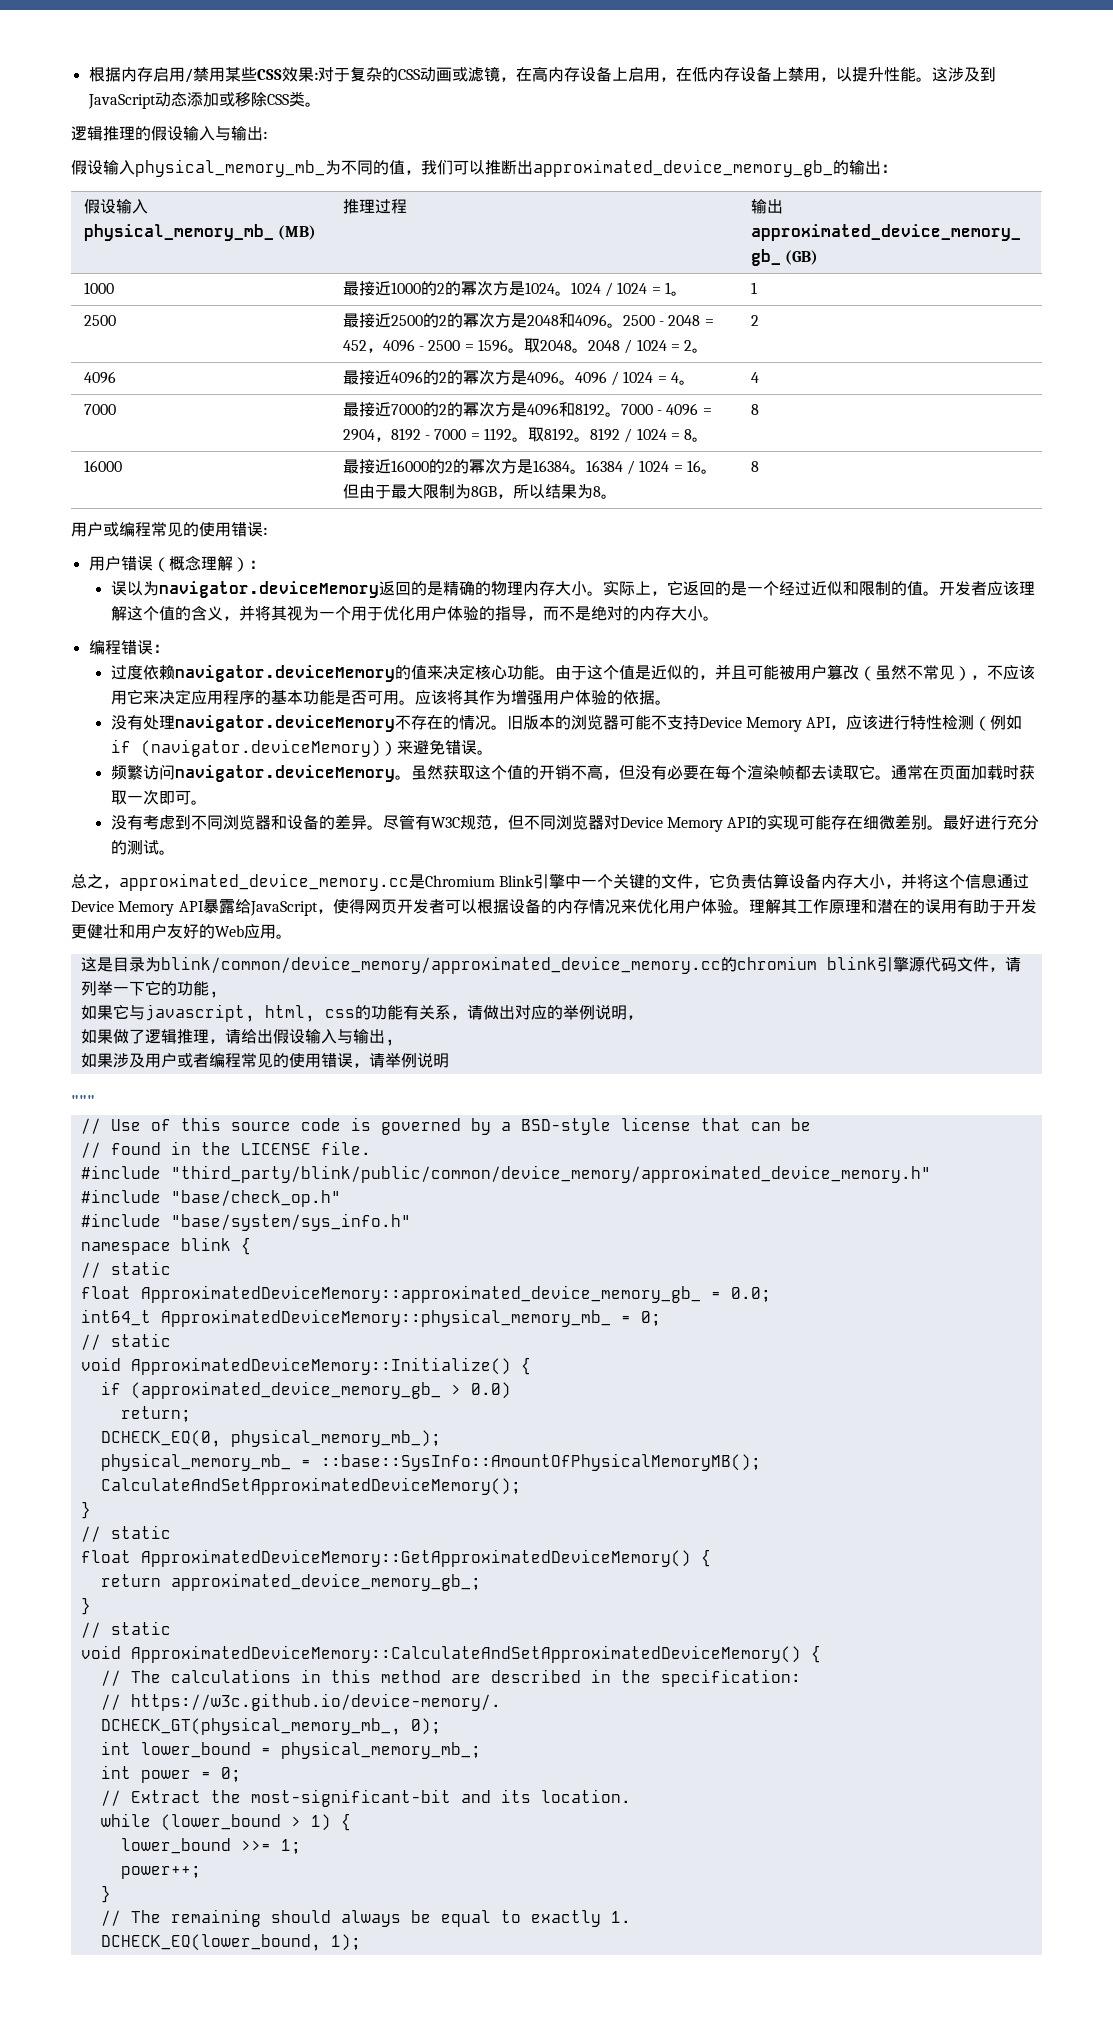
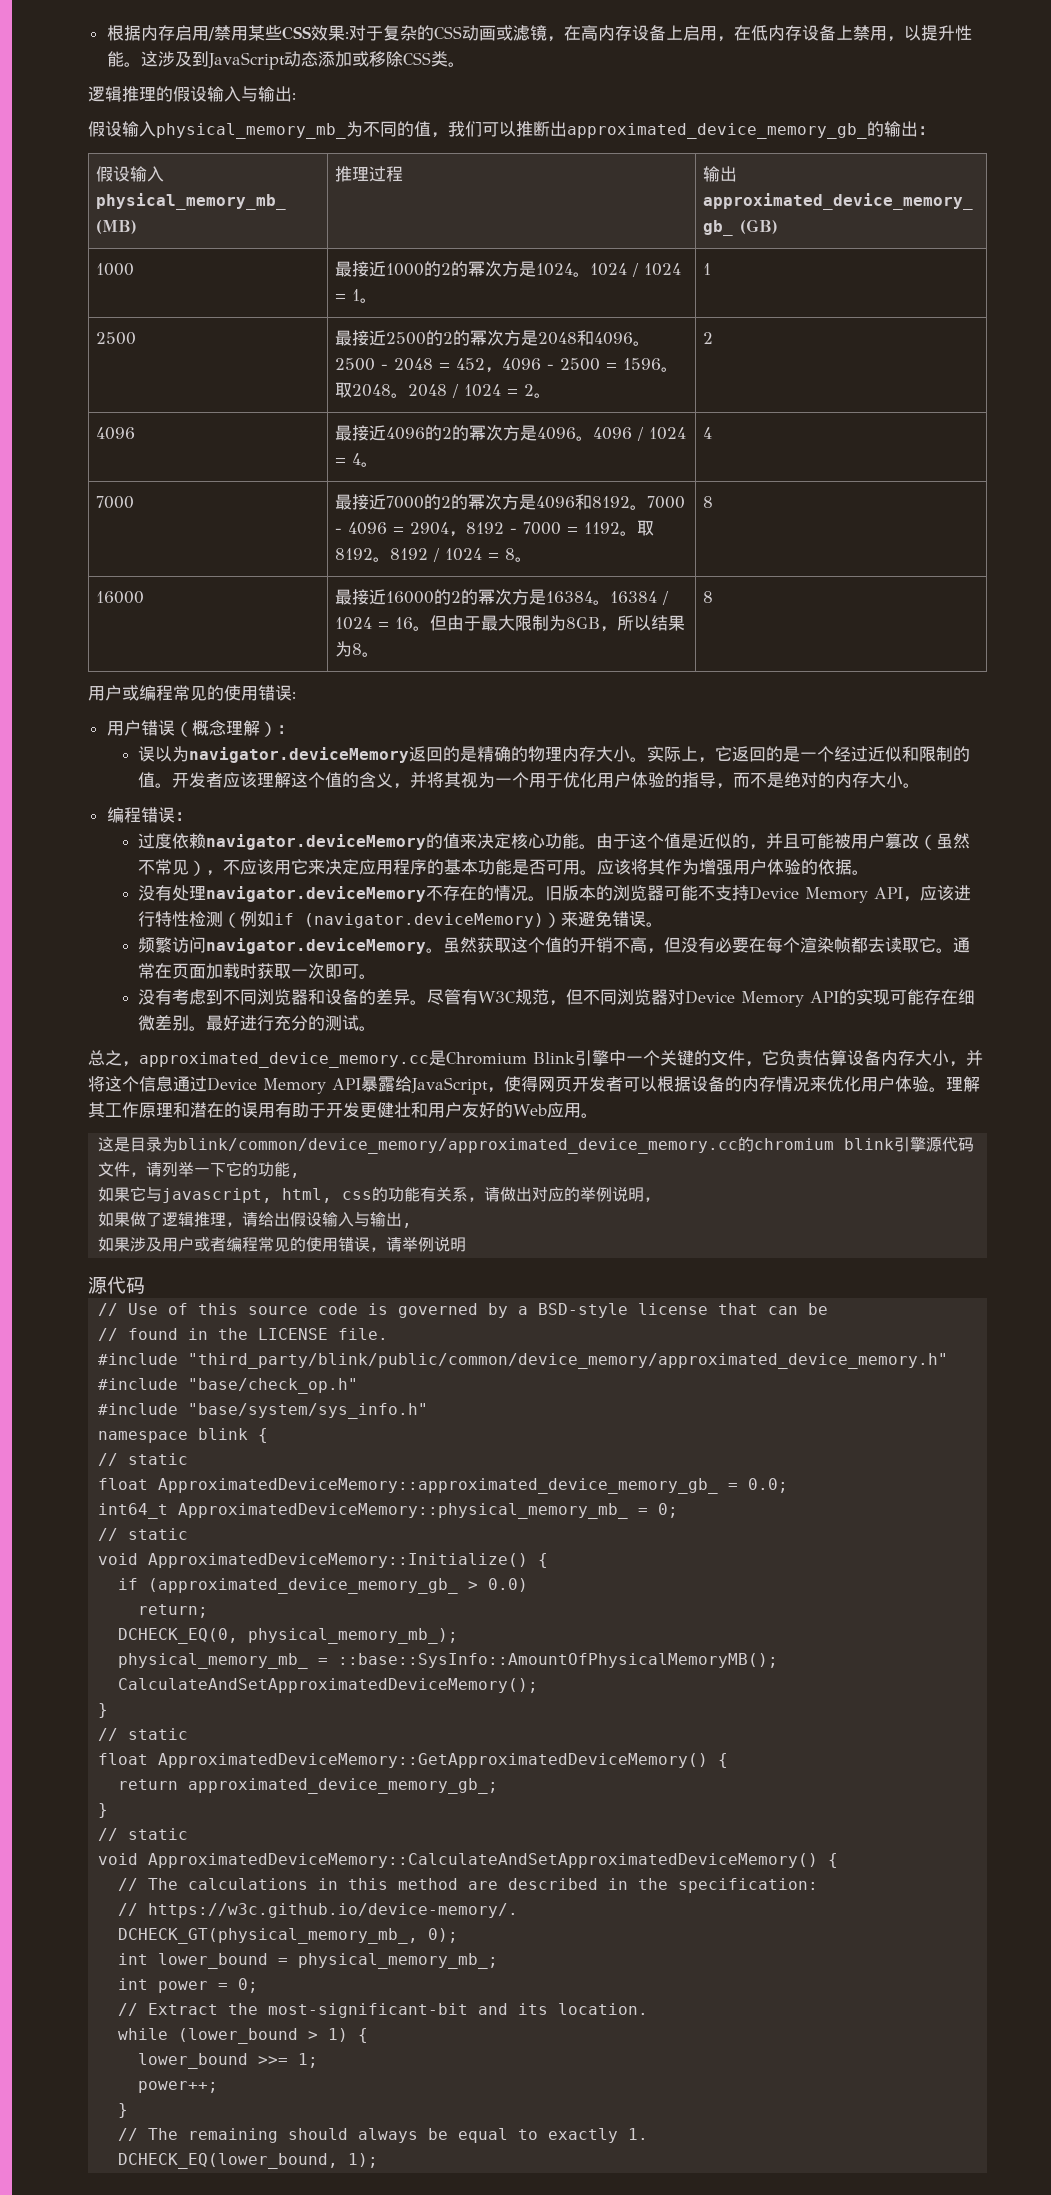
[71,1095,95,1108] """ -> [88,1276,145,1294] 源代码

